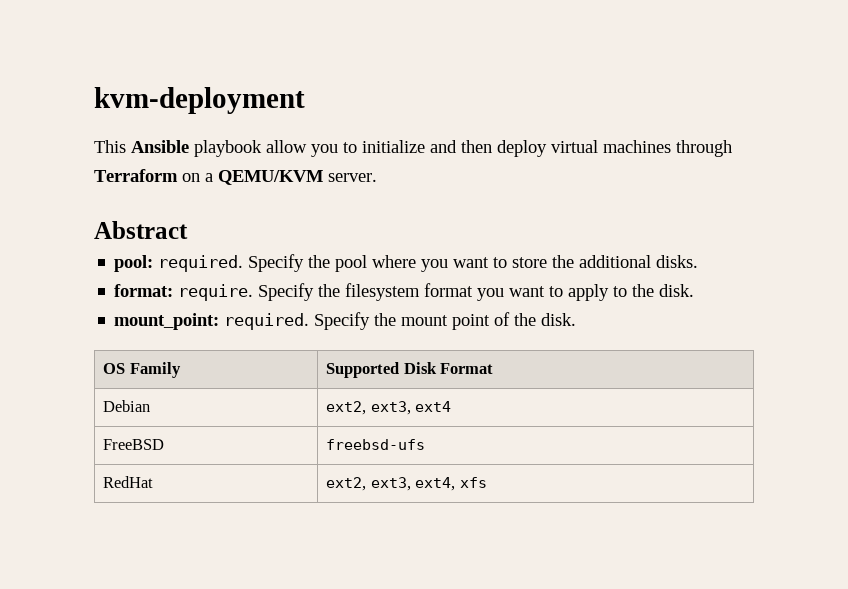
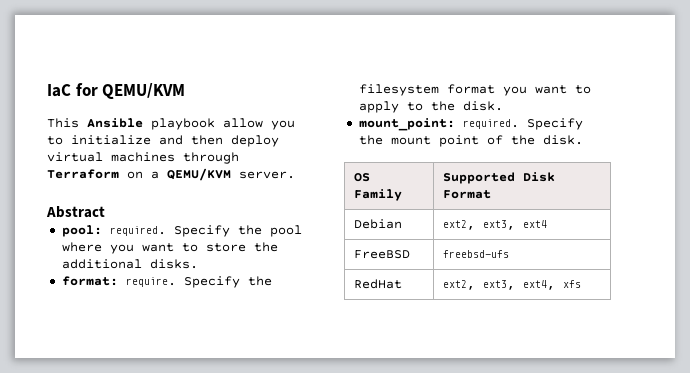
[94,87,305,114] kvm-deployment -> [47,83,186,100] IaC for QEMU/KVM

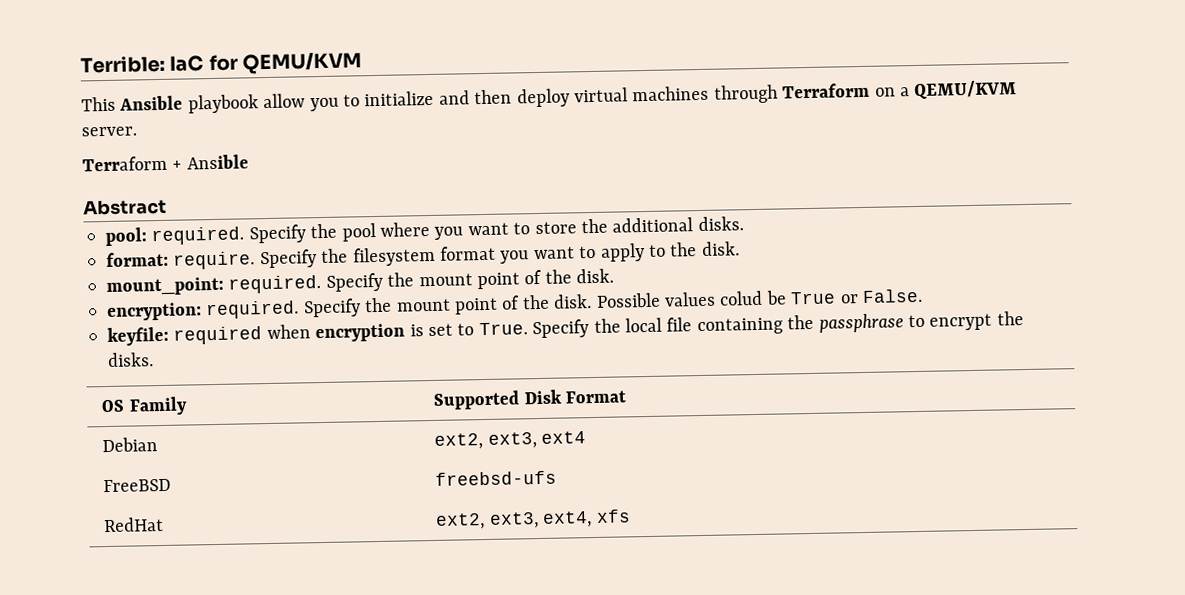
(47, 90) none -> [80,55,165,74] Terrible:
(295, 175) none -> [82,154,249,172] // Terraform + Ansible
(583, 140) none -> [107,288,923,321] [107,311,1024,346] [107,352,154,367] // encryption: required. Specify the mount point of the disk. Possible values colud be True or False. // keyfile: required when encryption is set to True. Specify the local file containing the passphrase to encrypt the disks.

